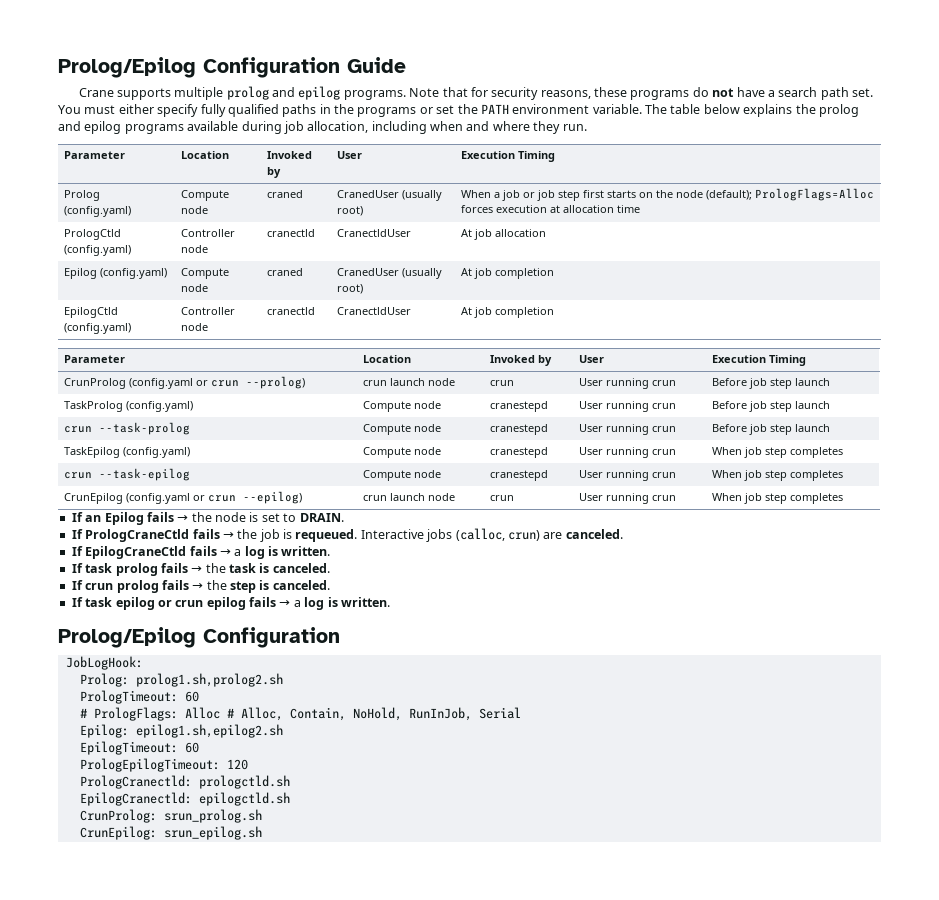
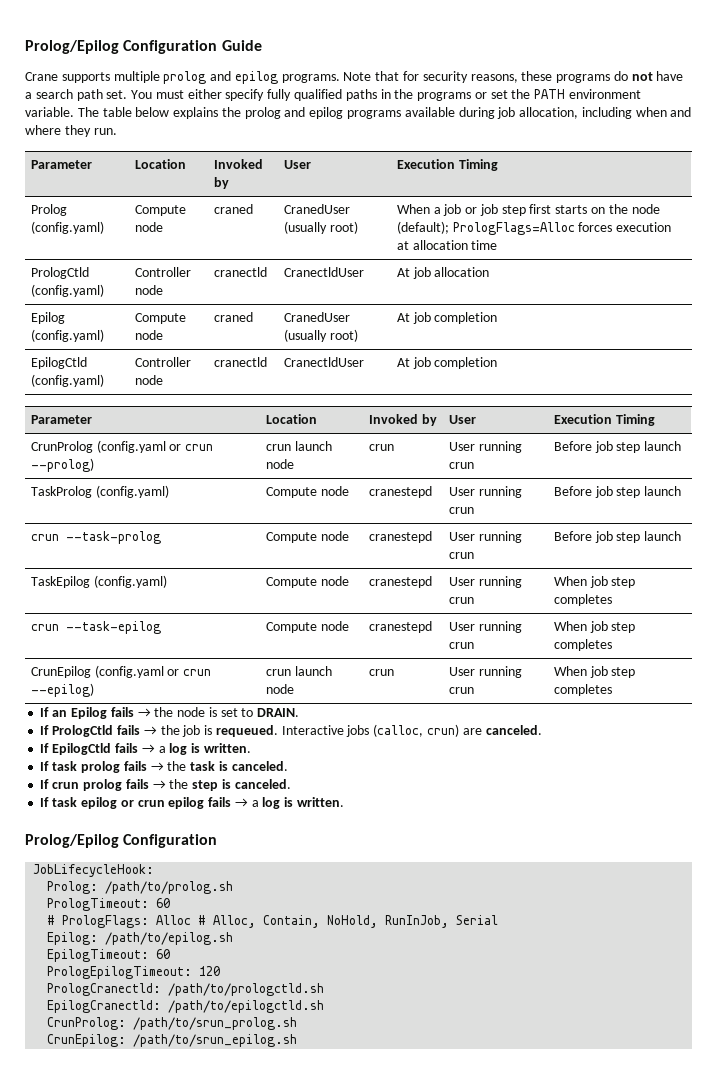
[85,529,190,542] PrologCraneCtld -> [52,725,114,737] PrologCtld
[85,546,187,559] EpilogCraneCtld -> [52,743,112,755] EpilogCtld
[65,656,143,670] JobLogHook: -> [33,864,155,877] JobLifecycleHook:
[135,673,283,687] prolog1.sh,prolog2.sh -> [105,881,234,894] /path/to/prolog.sh
[135,724,283,738] epilog1.sh,epilog2.sh -> [105,932,234,945] /path/to/epilog.sh
[198,775,290,789] prologctld.sh -> [168,983,325,996] /path/to/prologctld.sh
[198,792,290,806] epilogctld.sh -> [168,1000,325,1013] /path/to/epilogctld.sh
[163,809,262,823] srun_prolog.sh -> [133,1017,298,1030] /path/to/srun_prolog.sh
[163,826,262,840] srun_epilog.sh -> [133,1034,298,1047] /path/to/srun_epilog.sh

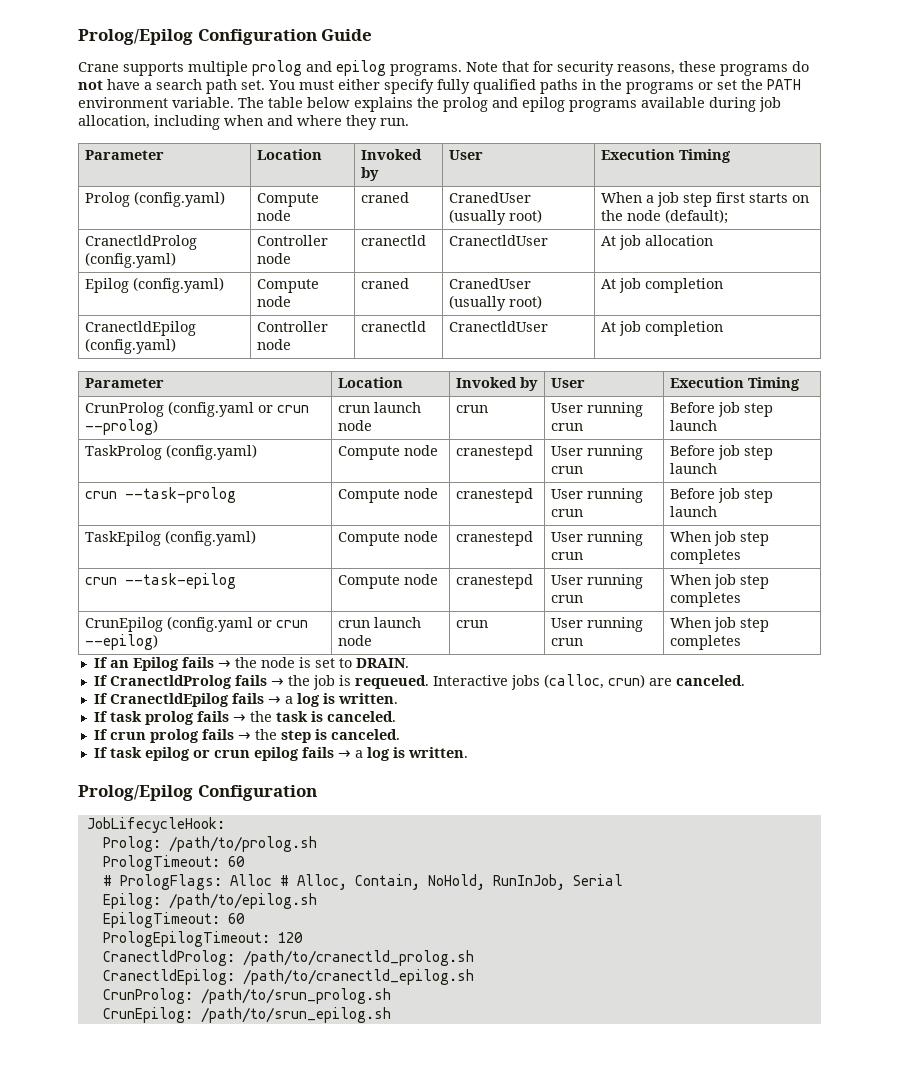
[465,204,498,216] or job -> (679, 199) none
[452,222,672,235] [396,240,498,250] [30,267,89,279] PrologFlags=Alloc forces execution at allocation time // PrologCtld -> [84,235,197,250] // CranectldProlog
[30,357,87,369] EpilogCtld -> [84,321,196,336] CranectldEpilog
[52,725,114,737] PrologCtld -> [109,675,232,689] CranectldProlog
[52,743,112,755] EpilogCtld -> [109,693,229,707] CranectldEpilog
[47,983,325,996] [47,1000,325,1013] PrologCranectld: /path/to/prologctld.sh // EpilogCranectld: /path/to/epilogctld.sh -> [102,950,474,966] [102,969,474,985] CranectldProlog: /path/to/cranectld_prolog.sh // CranectldEpilog: /path/to/cranectld_epilog.sh

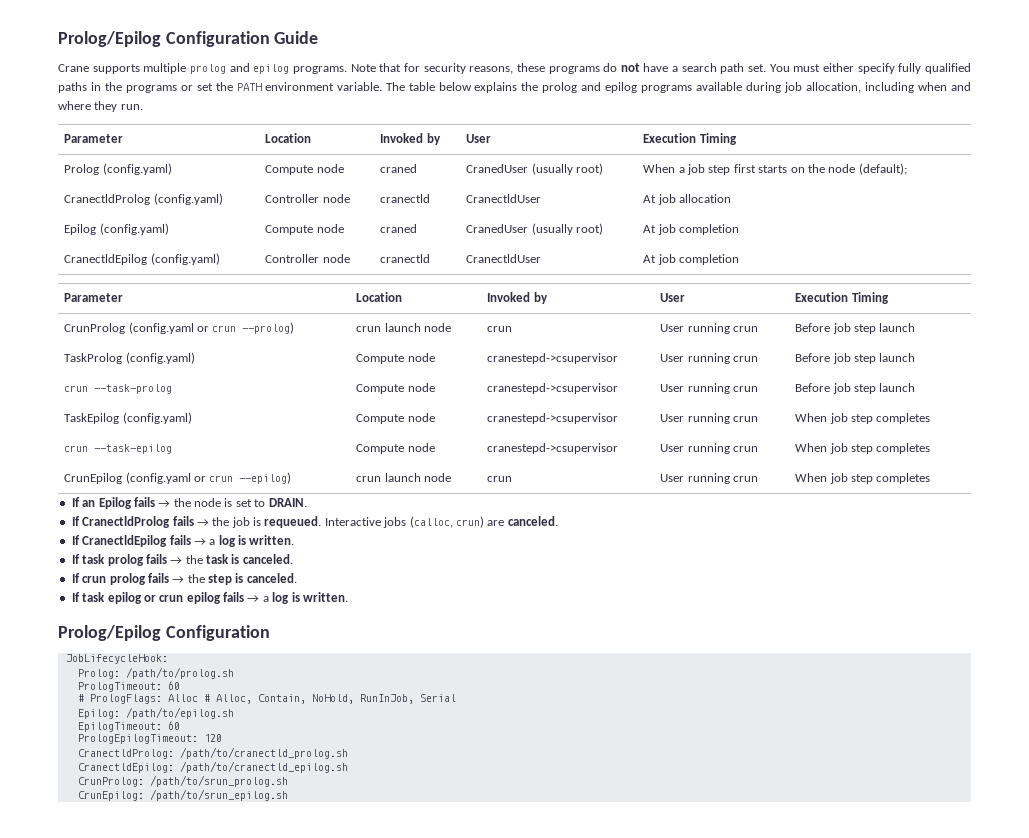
[455,445,533,460] cranestepd -> [487,353,619,364] cranestepd->csupervisor
[455,488,533,503] cranestepd -> [487,383,619,394] cranestepd->csupervisor
[455,531,533,546] cranestepd -> [487,413,619,424] cranestepd->csupervisor
[455,574,533,589] cranestepd -> [487,443,619,454] cranestepd->csupervisor

